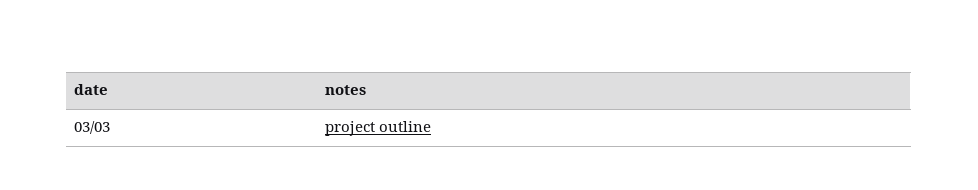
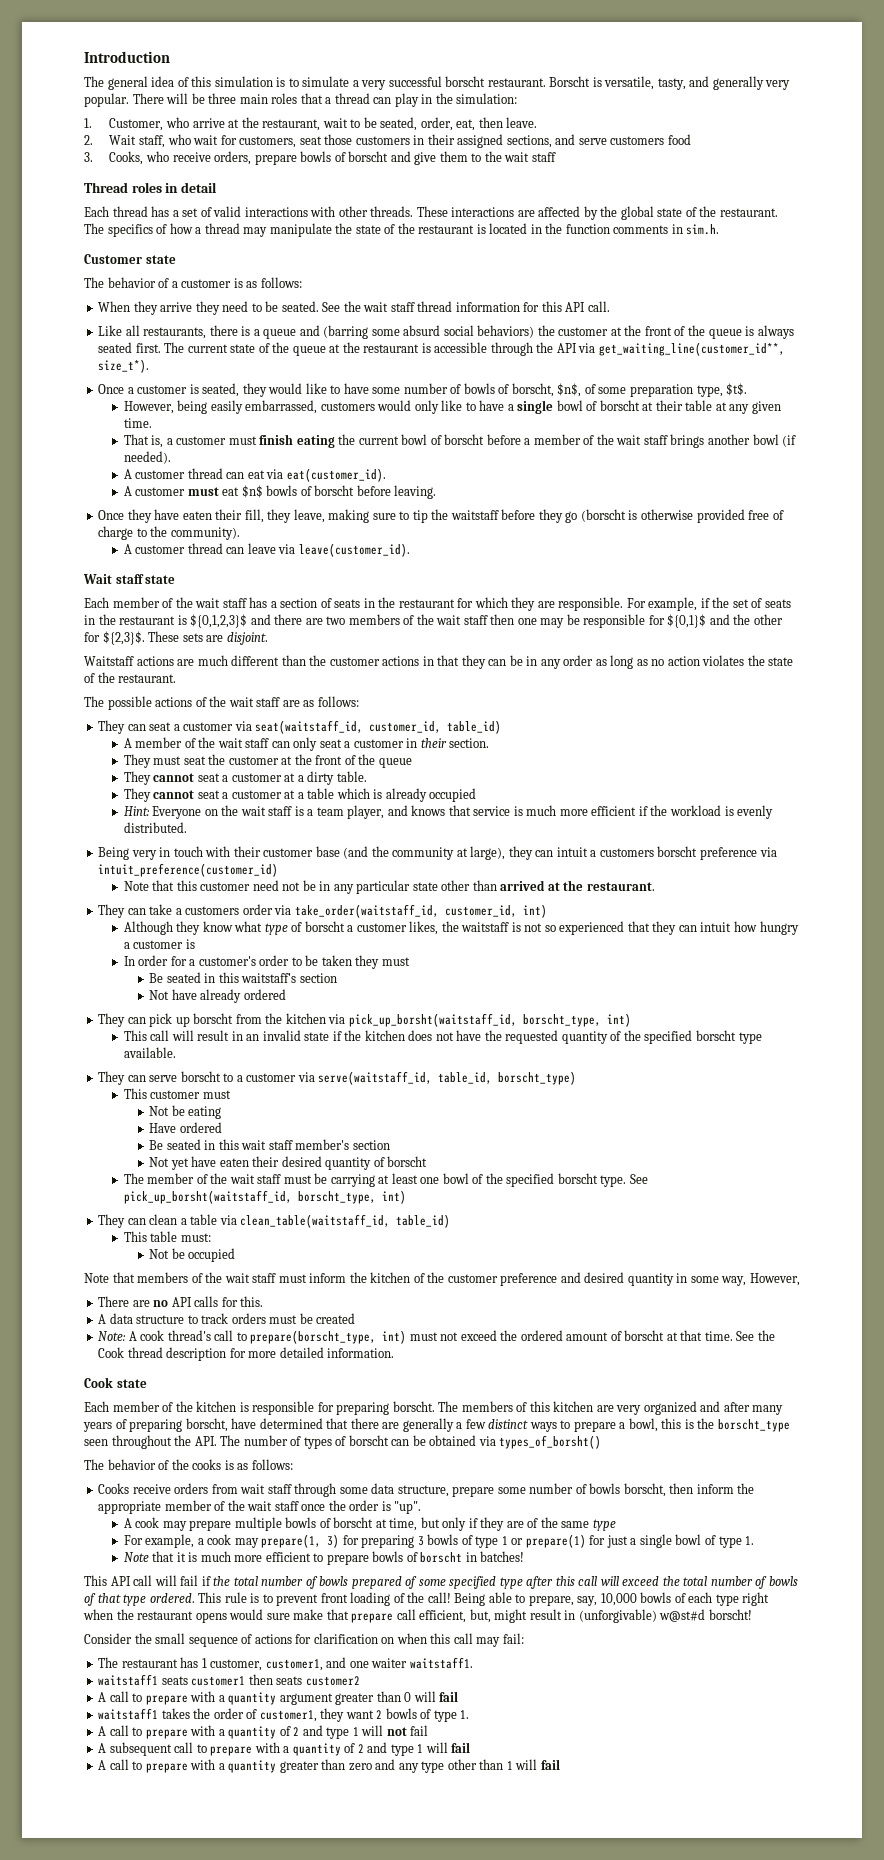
[73,84,108,95] [324,85,366,95] [73,121,110,134] [324,121,431,136] date | notes // 03/03 | project outline -> [84,51,170,63] [84,76,791,90] [84,93,518,107] [84,117,538,131] [84,134,691,148] [84,151,556,165] [84,182,217,193] [84,206,778,220] [84,223,720,237] [84,254,176,264] [84,277,302,288] [98,301,610,315] [98,325,794,339] [98,342,785,356] [98,359,150,373] [98,383,748,397] [123,400,781,414] [123,418,152,428] [123,434,797,448] [123,451,171,464] [123,468,386,482] [123,485,437,499] [98,509,784,523] [98,526,240,540] [123,543,410,557] [83,574,176,584] [84,597,791,611] [84,614,783,628] [84,631,268,645] [84,655,794,669] [84,672,177,683] [84,696,359,710] [98,720,502,734] [123,737,490,751] [123,754,412,768] [123,771,367,785] [123,788,477,802] [123,805,774,819] [123,822,187,833] [98,846,777,860] [98,863,279,877] [123,880,655,894] [98,904,547,918] [123,921,799,935] [123,939,195,949] [123,955,410,969] [149,972,337,983] [149,989,286,1003] [98,1013,631,1027] [123,1030,762,1044] [123,1047,176,1058] [98,1071,577,1085] [123,1088,231,1099] [149,1105,222,1119] [149,1122,222,1133] [149,1139,390,1150] [149,1156,428,1170] [123,1173,648,1187] [123,1190,406,1204] [98,1214,451,1228] [123,1231,211,1242] [149,1248,236,1262] [84,1272,800,1286] [98,1296,264,1307] [98,1313,356,1324] [98,1330,775,1344] [98,1347,395,1361] [84,1377,147,1388] [84,1401,784,1415] [83,1418,790,1432] [84,1435,602,1449] [84,1459,293,1470] [98,1483,755,1497] [98,1500,422,1514] [123,1517,616,1531] [123,1534,755,1548] [123,1551,525,1565] [84,1575,798,1589] [84,1592,770,1606] [83,1609,752,1623] [84,1633,524,1647] [98,1657,473,1671] [98,1674,360,1686] [98,1691,459,1705] [98,1708,470,1722] [98,1725,429,1739] [98,1742,471,1756] [98,1759,560,1773] Introduction // The general idea of this simulation is to simulate a very successful borscht restaurant. Borscht is versatile, tasty, and generally very popular. There will be three main roles that a thread can play in the simulation: // 1. Customer, who arrive at the restaurant, wait to be seated, order, eat, then leave. // 2. Wait staff, who wait for customers, seat those customers in their assigned sections, and serve customers food // 3. Cooks, who receive orders, prepare bowls of borscht and give them to the wait staff // Thread roles in detail // Each thread has a set of valid interactions with other threads. These interactions are affected by the global state of the restaurant. The specifics of how a thread may manipulate the state of the restaurant is located in the function comments in sim.h. // Customer state // The behavior of a customer is as follows: // When they arrive they need to be seated. See the wait staff thread information for this API call. // Like all restaurants, there is a queue and (barring some absurd social behaviors) the customer at the front of the queue is always seated first. The current state of the queue at the restaurant is accessible through the API via get_waiting_line(customer_id**, size_t*). // Once a customer is seated, they would like to have some number of bowls of borscht, $n$, of some preparation type, $t$. // However, being easily embarrassed, customers would only like to have a single bowl of borscht at their table at any given time. // That is, a customer must finish eating the current bowl of borscht before a member of the wait staff brings another bowl (if needed). // A customer thread can eat via eat(customer_id). // A customer must eat $n$ bowls of borscht before leaving. // Once they have eaten their fill, they leave, making sure to tip the waitstaff before they go (borscht is otherwise provided free of charge to the community). // A customer thread can leave via leave(customer_id). // Wait staff state // Each member of the wait staff has a section of seats in the restaurant for which they are responsible. For example, if the set of seats in the restaurant is ${0,1,2,3}$ and there are two members of the wait staff then one may be responsible for ${0,1}$ and the other for ${2,3}$. These sets are disjoint. // Waitstaff actions are much different than the customer actions in that they can be in any order as long as no action violates the state of the restaurant. // The possible actions of the wait staff are as follows: // They can seat a customer via seat(waitstaff_id, customer_id, table_id) // A member of the wait staff can only seat a customer in their section. // They must seat the customer at the front of the queue // They cannot seat a customer at a dirty table. // They cannot seat a customer at a table which is already occupied // Hint: Everyone on the wait staff is a team player, and knows that service is much more efficient if the workload is evenly distributed. // Being very in touch with their customer base (and the community at large), they can intuit a customers borscht preference via intuit_preference(customer_id) // Note that this customer need not be in any particular state other than arrived at the restaurant. // They can take a customers order via take_order(waitstaff_id, customer_id, int) // Although they know what type of borscht a customer likes, the waitstaff is not so experienced that they can intuit how hungry a customer is // In order for a customer's order to be taken they must // Be seated in this waitstaff's section // Not have already ordered // They can pick up borscht from the kitchen via pick_up_borsht(waitstaff_id, borscht_type, int) // This call will result in an invalid state if the kitchen does not have the requested quantity of the specified borscht type available. // They can serve borscht to a customer via serve(waitstaff_id, table_id, borscht_type) // This customer must // Not be eating // Have ordered // Be seated in this wait staff member's section // Not yet have eaten their desired quantity of borscht // The member of the wait staff must be carrying at least one bowl of the specified borscht type. See pick_up_borsht(waitstaff_id, borscht_type, int) // They can clean a table via clean_table(waitstaff_id, table_id) // This table must: // Not be occupied // Note that members of the wait staff must inform the kitchen of the customer preference and desired quantity in some way, However, // There are no API calls for this. // A data structure to track orders must be created // Note: A cook thread's call to prepare(borscht_type, int) must not exceed the ordered amount of borscht at that time. See the Cook thread description for more detailed information. // Cook state // Each member of the kitchen is responsible for preparing borscht. The members of this kitchen are very organized and after many years of preparing borscht, have determined that there are generally a few distinct ways to prepare a bowl, this is the borscht_type seen throughout the API. The number of types of borscht can be obtained via types_of_borsht() // The behavior of the cooks is as follows: // Cooks receive orders from wait staff through some data structure, prepare some number of bowls borscht, then inform the appropriate member of the wait staff once the order is "up". // A cook may prepare multiple bowls of borscht at time, but only if they are of the same type // For example, a cook may prepare(1, 3) for preparing 3 bowls of type 1 or prepare(1) for just a single bowl of type 1. // Note that it is much more efficient to prepare bowls of borscht in batches! // This API call will fail if the total number of bowls prepared of some specified type after this call will exceed the total number of bowls of that type ordered. This rule is to prevent front loading of the call! Being able to prepare, say, 10,000 bowls of each type right when the restaurant opens would sure make that prepare call efficient, but, might result in (unforgivable) w@st#d borscht! // Consider the small sequence of actions for clarification on when this call may fail: // The restaurant has 1 customer, customer1, and one waiter waitstaff1. // waitstaff1 seats customer1 then seats customer2 // A call to prepare with a quantity argument greater than 0 will fail // waitstaff1 takes the order of customer1, they want 2 bowls of type 1. // A call to prepare with a quantity of 2 and type 1 will not fail // A subsequent call to prepare with a quantity of 2 and type 1 will fail // A call to prepare with a quantity greater than zero and any type other than 1 will fail

